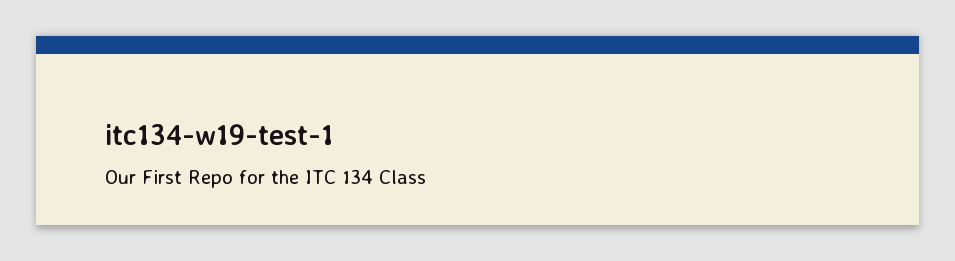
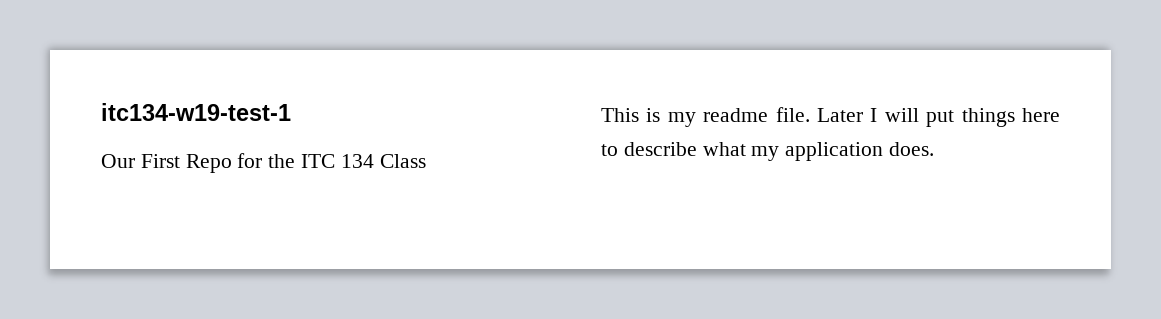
(426, 177) none -> [601,107,1060,127] [601,142,935,161] // This is my readme file. Later I will put things here to describe what my application does.

